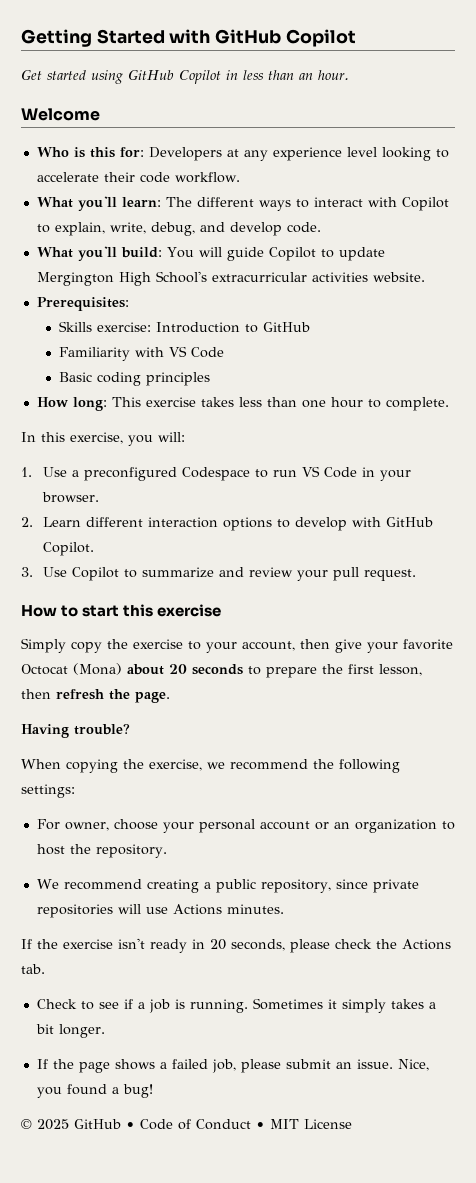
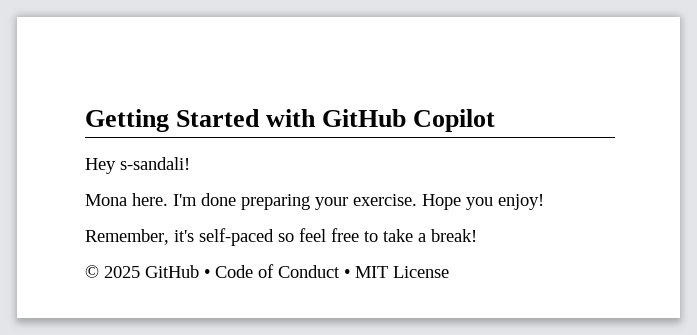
[21,70,349,84] [21,108,100,121] [36,147,449,161] [36,172,240,183] [36,196,449,211] [36,222,321,236] [36,246,385,261] [36,271,425,286] [36,297,129,311] [59,321,311,333] [59,346,225,361] [59,372,211,386] [36,397,449,411] [21,432,185,446] [21,466,412,481] [42,492,100,503] [21,517,434,531] [43,542,95,556] [21,567,417,581] [21,604,222,617] [21,638,453,653] [21,663,422,678] [21,689,170,703] [21,724,130,738] [21,759,400,773] [21,784,75,798] [36,819,455,833] [36,844,167,858] [36,879,419,893] [36,904,284,918] [21,938,451,953] [21,964,45,974] [36,998,436,1013] [35,1024,105,1038] [36,1059,429,1073] [36,1084,153,1098] Get started using GitHub Copilot in less than an hour. // Welcome // Who is this for: Developers at any experience level looking to accelerate their code workflow. // What you'll learn: The different ways to interact with Copilot to explain, write, debug, and develop code. // What you'll build: You will guide Copilot to update Mergington High School's extracurricular activities website. // Prerequisites: // Skills exercise: Introduction to GitHub // Familiarity with VS Code // Basic coding principles // How long: This exercise takes less than one hour to complete. // In this exercise, you will: // 1. Use a preconfigured Codespace to run VS Code in your browser. // 2. Learn different interaction options to develop with GitHub Copilot. // 3. Use Copilot to summarize and review your pull request. // How to start this exercise // Simply copy the exercise to your account, then give your favorite Octocat (Mona) about 20 seconds to prepare the first lesson, then refresh the page. // Having trouble? // When copying the exercise, we recommend the following settings: // For owner, choose your personal account or an organization to host the repository. // We recommend creating a public repository, since private repositories will use Actions minutes. // If the exercise isn't ready in 20 seconds, please check the Actions tab. // Check to see if a job is running. Sometimes it simply takes a bit longer. // If the page shows a failed job, please submit an issue. Nice, you found a bug! -> [85,157,190,174] [85,193,544,210] [85,228,477,246] Hey s-sandali! // Mona here. I'm done preparing your exercise. Hope you enjoy! // Remember, it's self-paced so feel free to take a break!

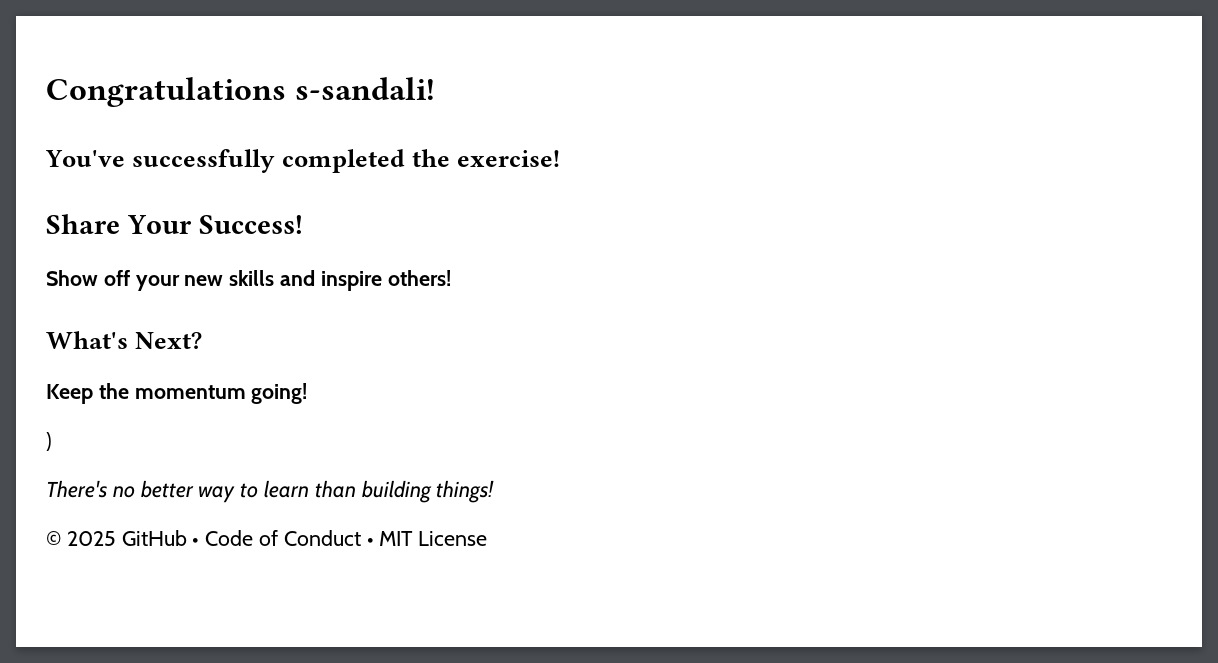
[85,109,496,132] [85,157,190,174] [85,193,544,210] [85,228,477,246] Getting Started with GitHub Copilot // Hey s-sandali! // Mona here. I'm done preparing your exercise. Hope you enjoy! // Remember, it's self-paced so feel free to take a break! -> [46,77,435,107] [45,149,561,173] [46,214,303,234] [46,270,451,291] [46,331,203,349] [46,383,308,404] [46,432,52,451] [46,480,495,503] Congratulations s-sandali! // You've successfully completed the exercise! // Share Your Success! // Show off your new skills and inspire others! // What's Next? // Keep the momentum going! // ) // There's no better way to learn than building things!

